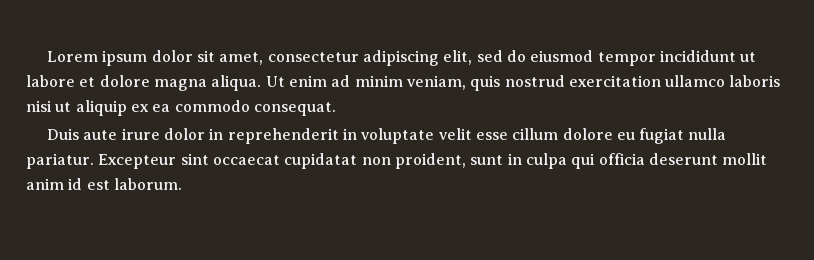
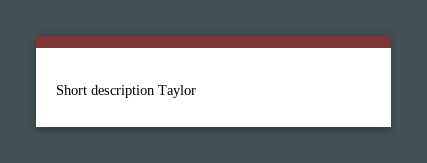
[46,50,757,66] [26,75,781,91] [26,100,336,116] [46,128,727,144] [26,153,768,169] [26,178,182,190] Lorem ipsum dolor sit amet, consectetur adipiscing elit, sed do eiusmod tempor incididunt ut labore et dolore magna aliqua. Ut enim ad minim veniam, quis nostrud exercitation ullamco laboris nisi ut aliquip ex ea commodo consequat. // Duis aute irure dolor in reprehenderit in voluptate velit esse cillum dolore eu fugiat nulla pariatur. Excepteur sint occaecat cupidatat non proident, sunt in culpa qui officia deserunt mollit anim id est laborum. -> [56,85,196,98] Short description Taylor

